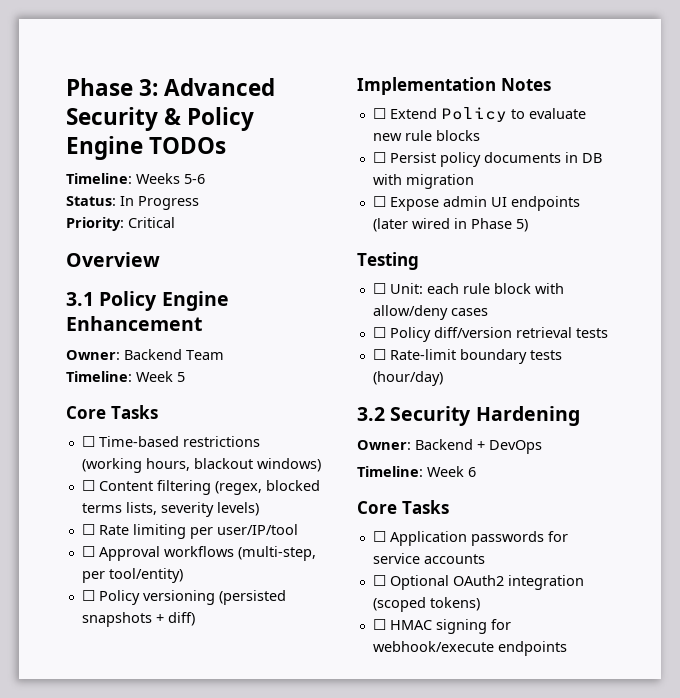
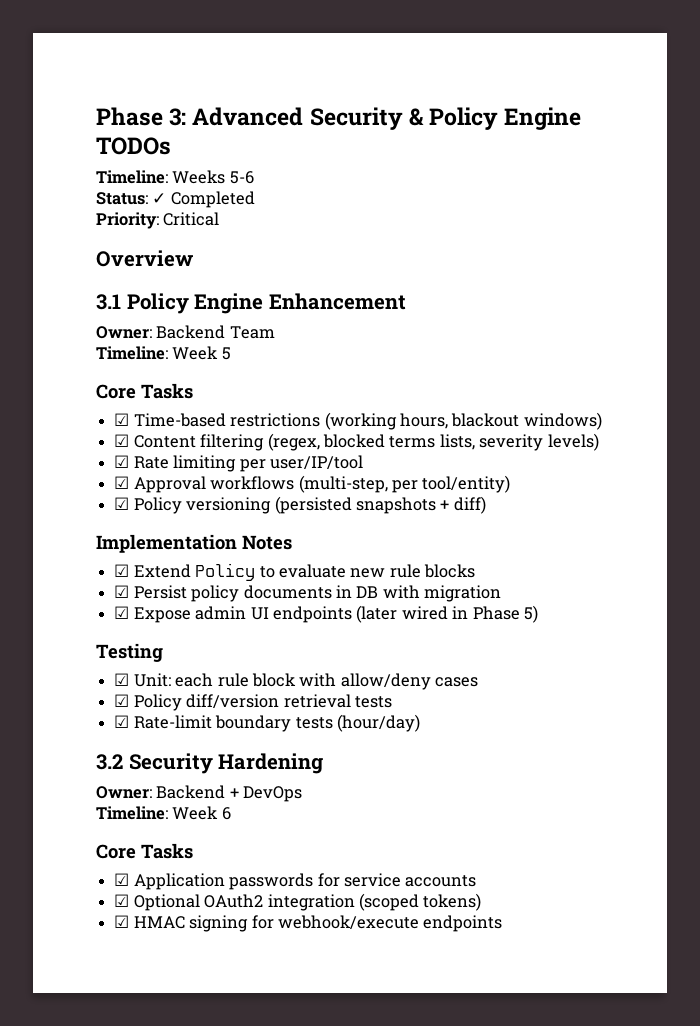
[120,196,199,210] In Progress -> [152,191,255,208] ✓ Completed
[81,436,95,447] ☐ -> [114,413,130,426] ☑
[81,480,95,491] ☐ -> [114,434,130,447] ☑
[81,524,95,535] ☐ -> [114,455,130,468] ☑
[81,546,95,557] ☐ -> [114,476,130,489] ☑
[81,590,95,601] ☐ -> [114,497,130,510] ☑
[372,108,386,119] ☐ -> [114,564,130,577] ☑
[372,152,386,163] ☐ -> [114,585,130,598] ☑
[372,196,386,207] ☐ -> [114,606,130,619] ☑
[372,283,386,294] ☐ -> [114,673,130,686] ☑
[372,327,386,338] ☐ -> [114,694,130,707] ☑
[372,349,386,360] ☐ -> [114,715,130,728] ☑
[372,531,386,542] ☐ -> [114,873,130,886] ☑
[372,575,386,586] ☐ -> [114,894,130,907] ☑
[372,619,386,630] ☐ -> [114,915,130,928] ☑

